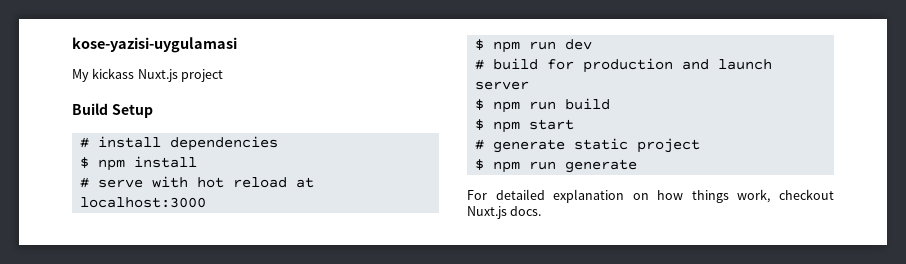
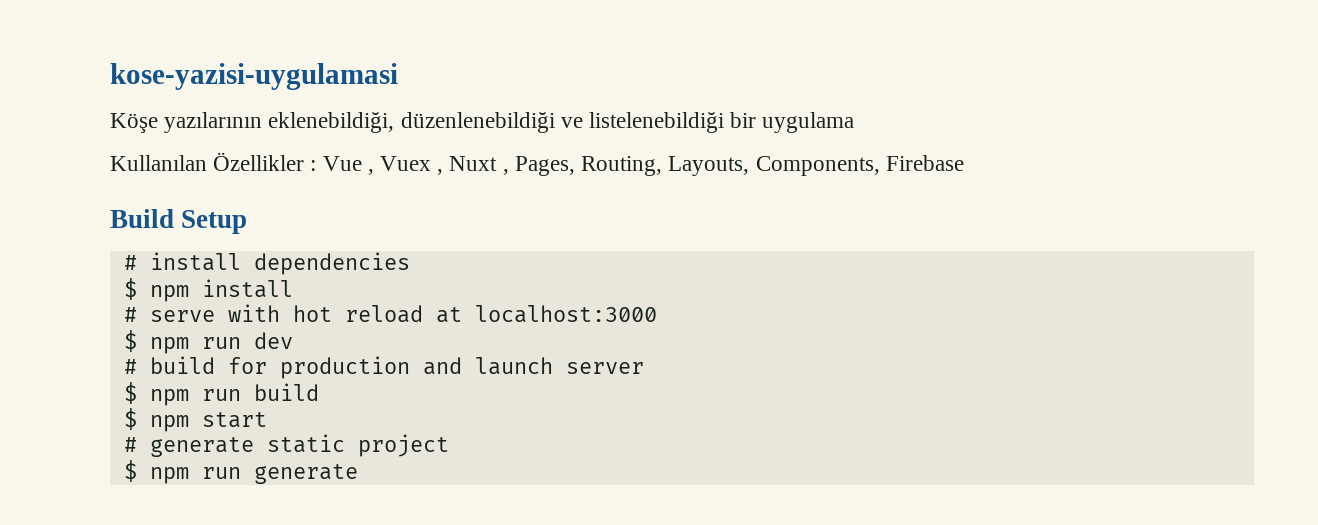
[72,68,224,82] My kickass Nuxt.js project -> [110,112,855,133] [110,152,964,176] Köşe yazılarının eklenebildiği, düzenlenebildiği ve listelenebildiği bir uygulama // Kullanılan Özellikler : Vue , Vuex , Nuxt , Pages, Routing, Layouts, Components, Firebase
[467,189,834,203] [467,206,542,219] // For detailed explanation on how things work, checkout Nuxt.js docs. -> (358, 474) none

